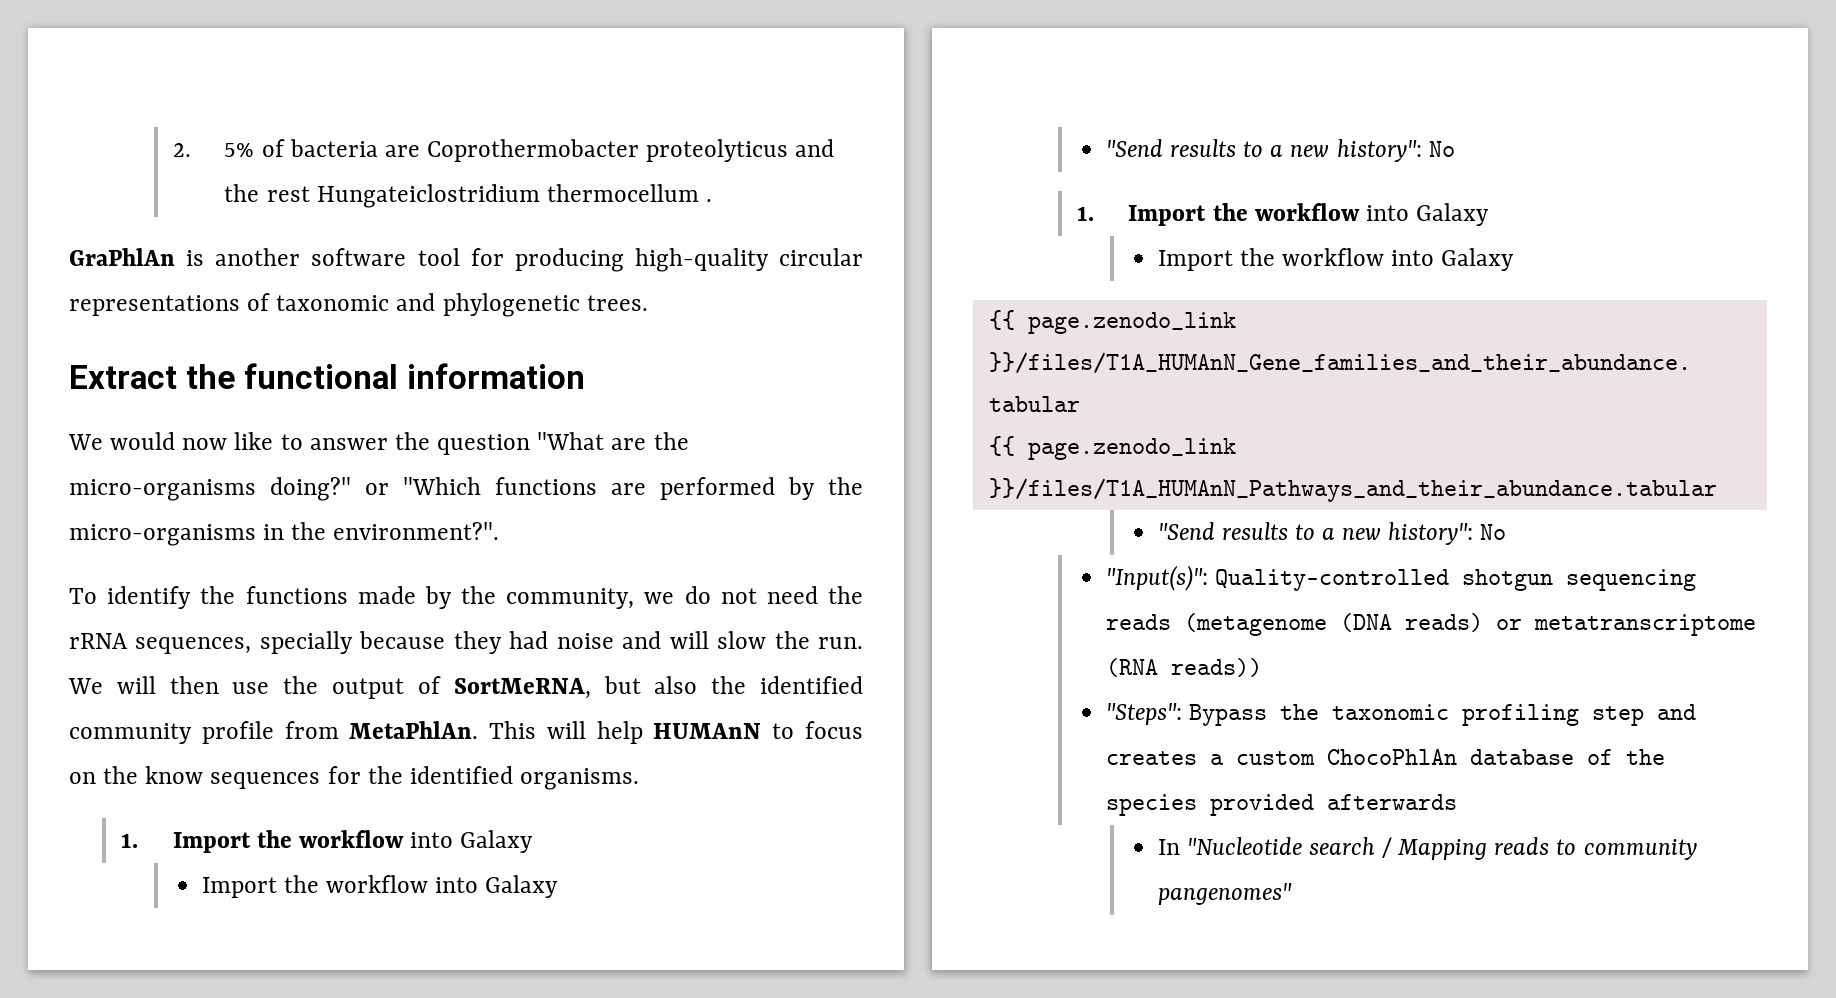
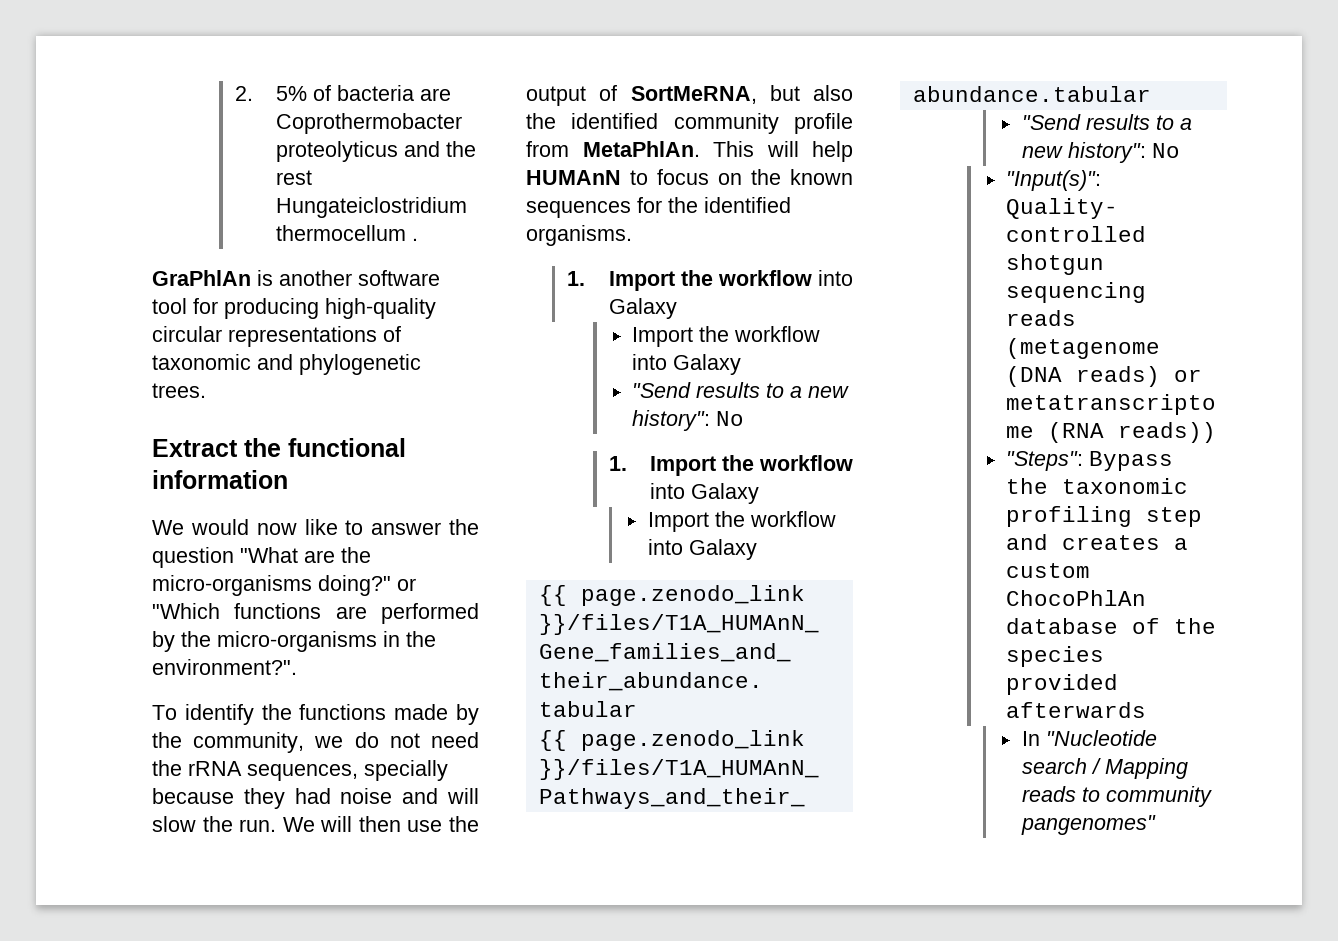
[145,766,204,784] know -> [790,169,853,185] known

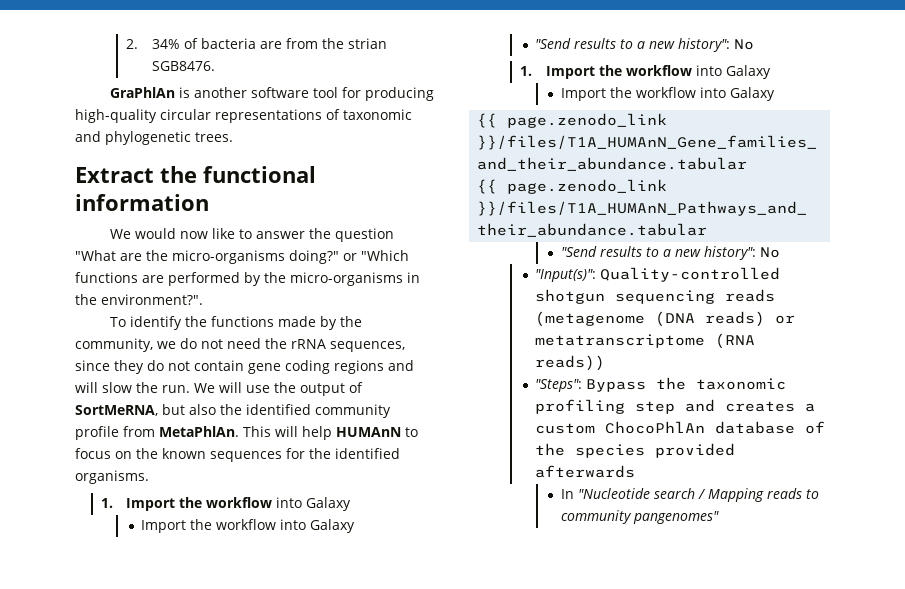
[275,86,307,101] 5% -> [151,39,180,49] 34%
[275,113,462,134] [275,141,476,162] [275,170,312,185] [275,197,467,218] [275,225,418,241] Coprothermobacter proteolyticus and the rest Hungateiclostridium thermocellum . -> [285,38,387,49] [151,61,215,71] from the strian SGB8476.
[364,760,448,781] [152,788,393,809] specially because they had noise -> [75,360,384,374] since they do not contain gene coding regions
[358,816,401,832] then -> (242, 387) none

